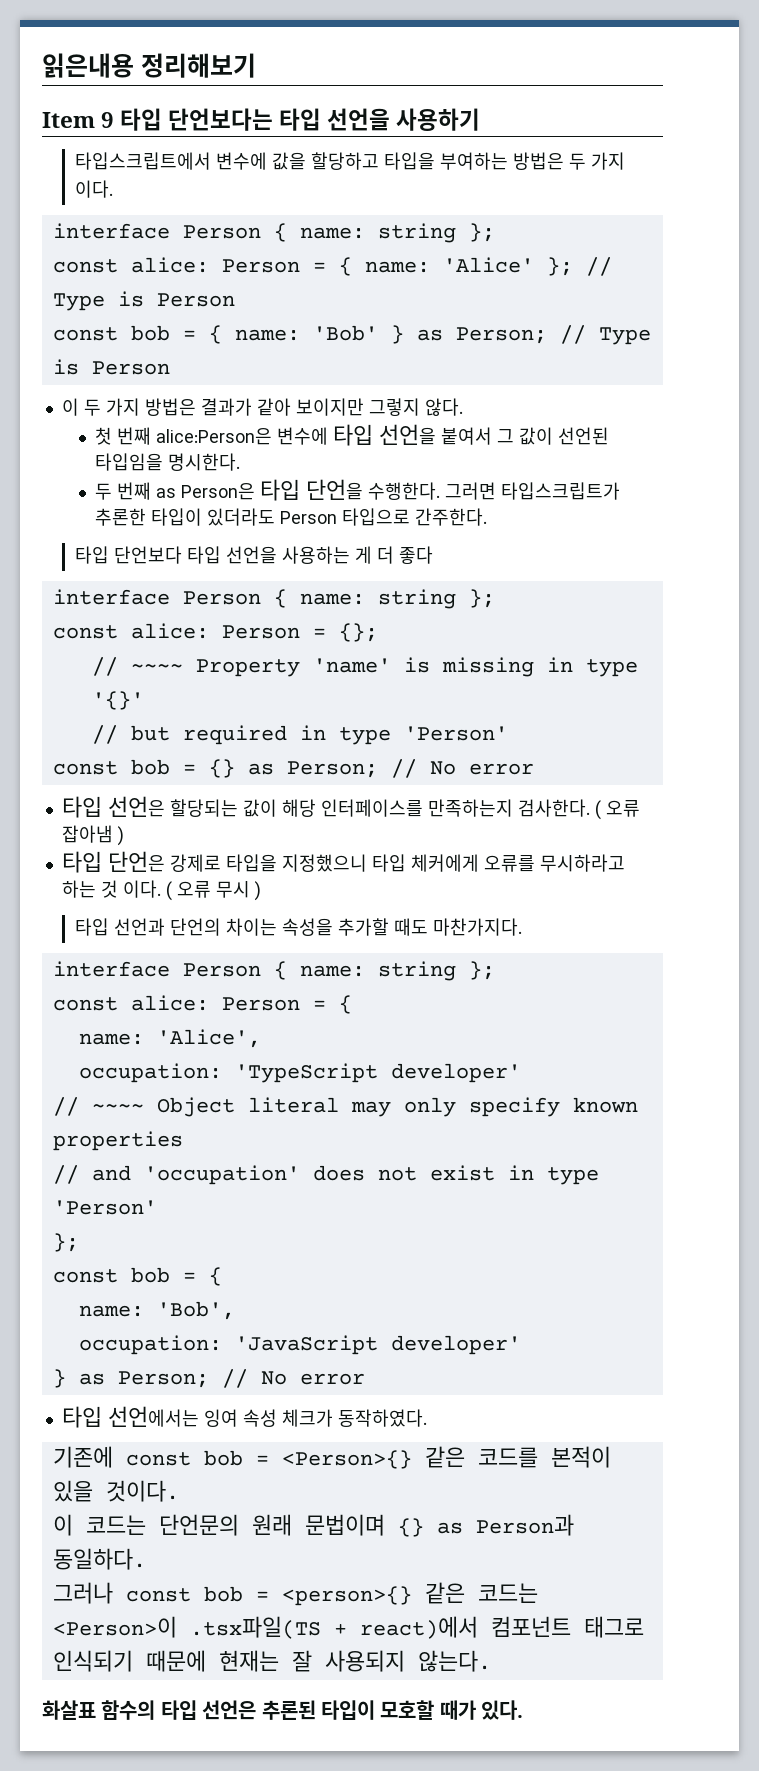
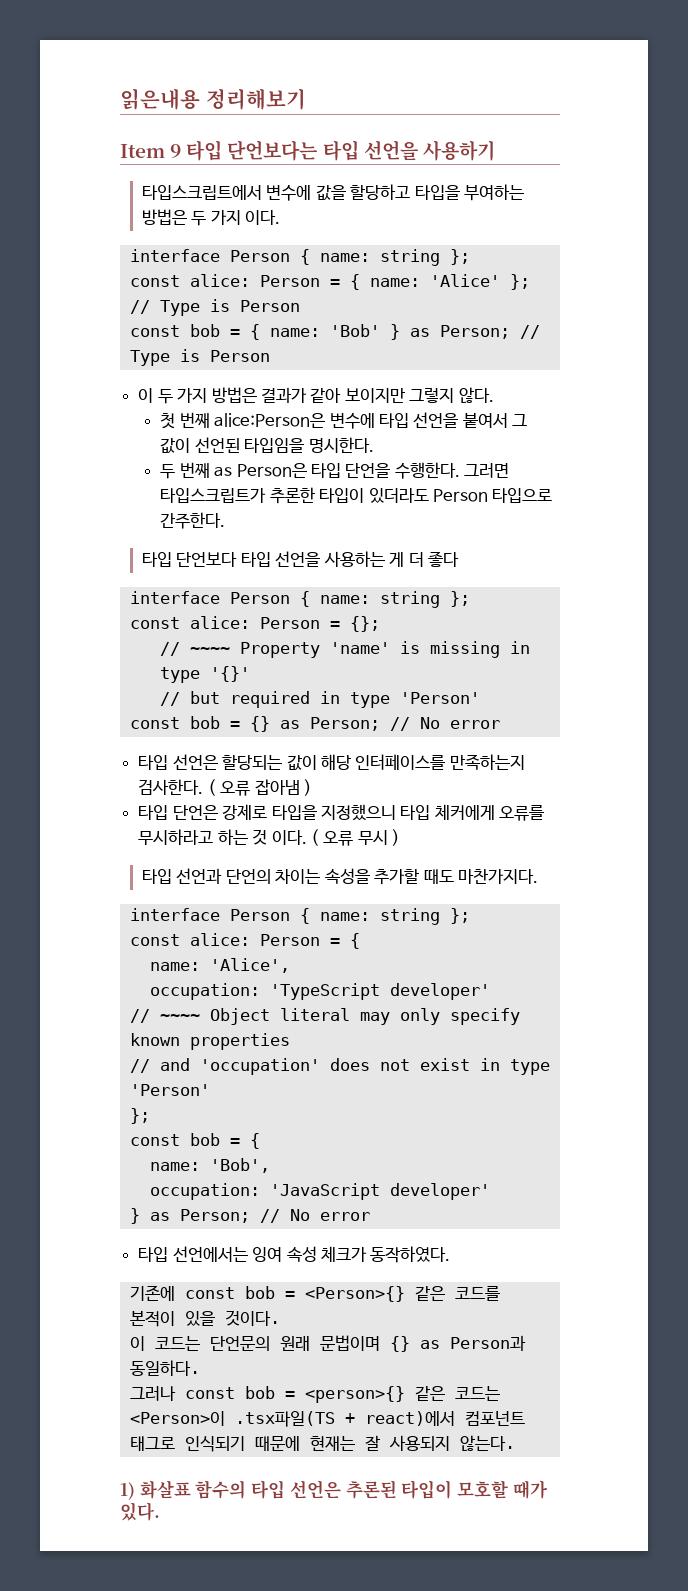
(491, 1661) none -> [120,1482,135,1500] 1)

